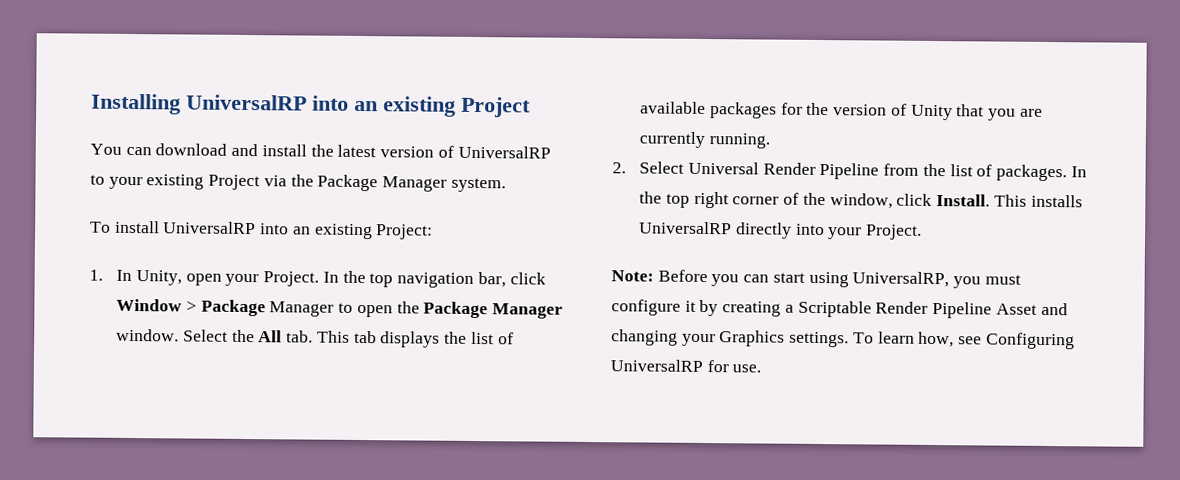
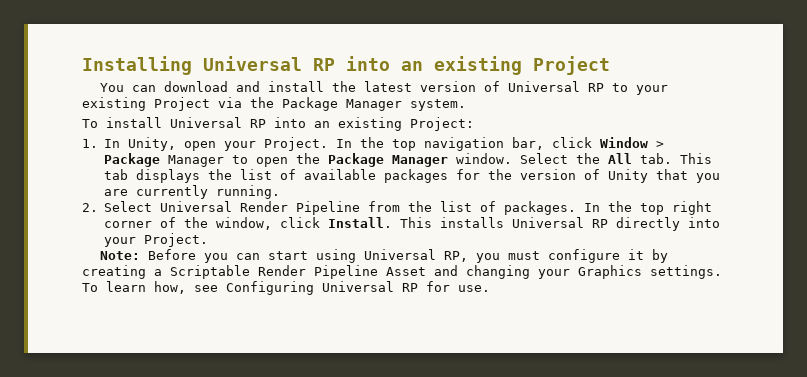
[186,94,307,111] UniversalRP -> [203,56,335,71] Universal RP
[457,145,551,159] UniversalRP -> [507,81,604,92] Universal RP
[163,221,257,235] UniversalRP -> [170,117,266,128] Universal RP
[639,221,733,235] UniversalRP -> [512,217,609,228] Universal RP
[852,271,950,288] UniversalRP, -> [363,249,468,262] Universal RP,
[610,359,703,372] UniversalRP -> [322,281,418,292] Universal RP

